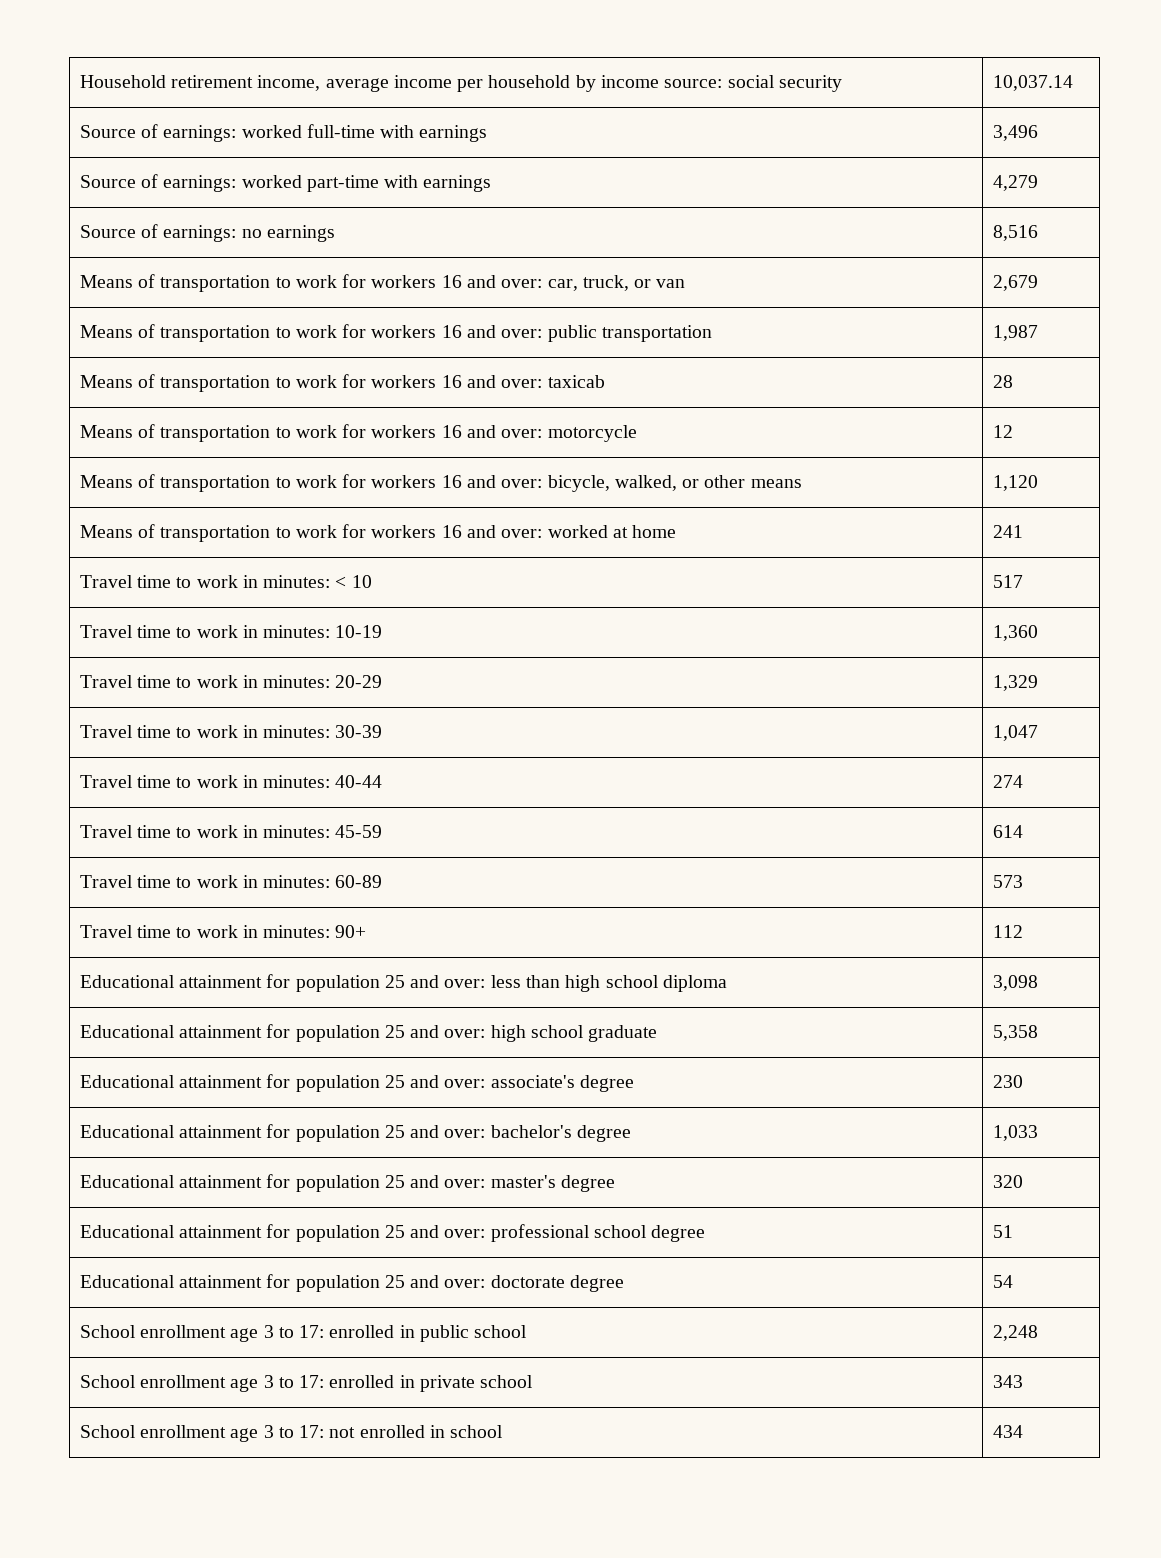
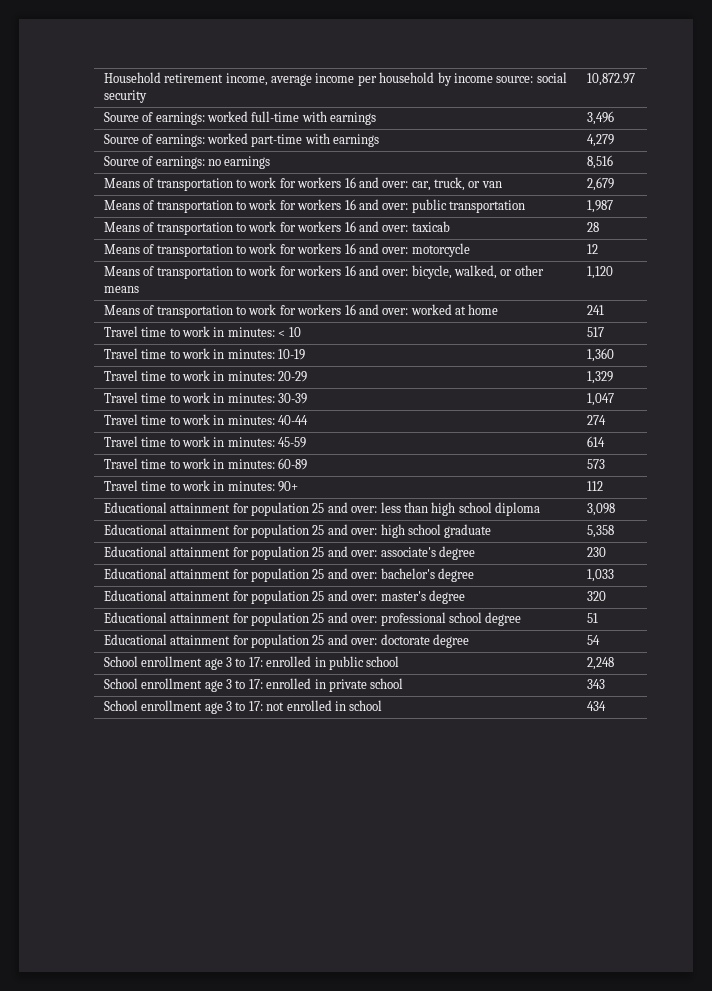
[992,75,1073,91] 10,037.14 -> [586,73,635,86] 10,872.97

